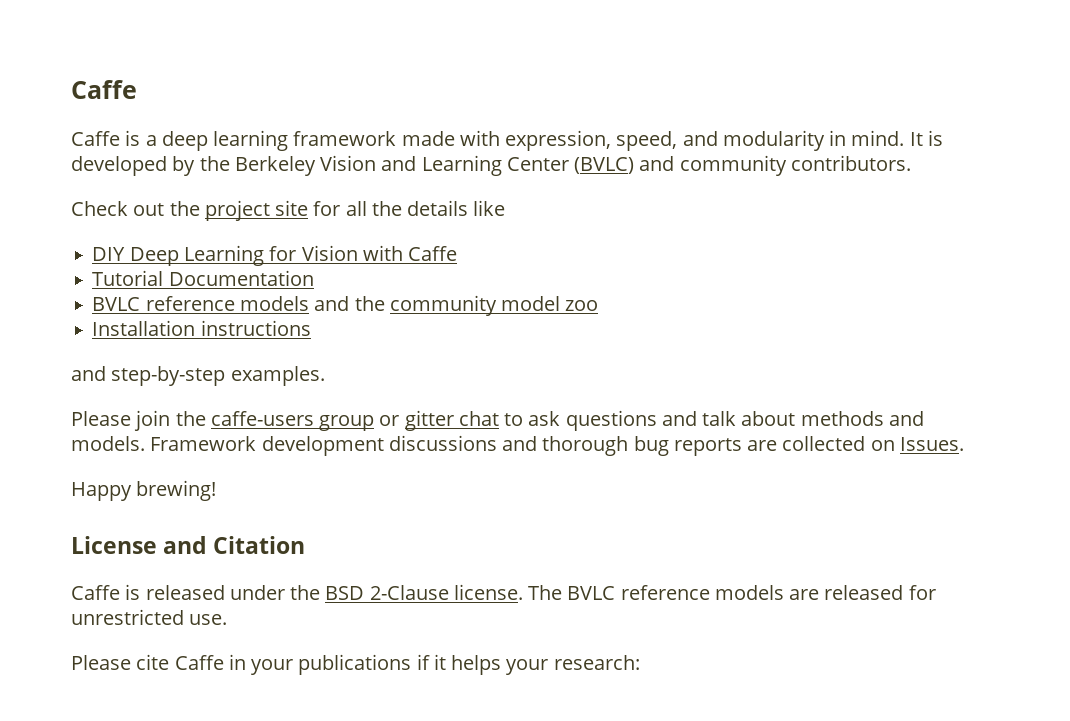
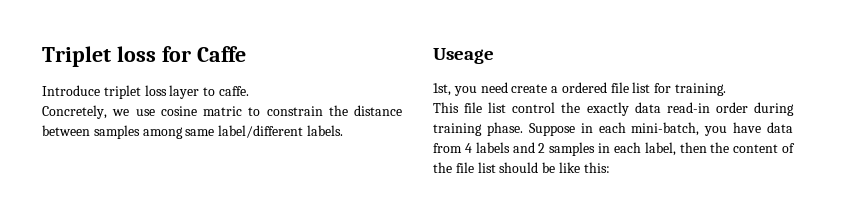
[71,80,137,99] [71,130,943,151] [71,155,911,176] [71,200,506,221] [92,245,458,266] [92,270,314,286] [92,295,599,316] [92,320,311,336] [71,366,325,386] [71,410,924,431] [71,435,964,456] [71,480,217,501] [71,536,306,554] [71,584,936,600] [71,609,228,625] [71,654,640,675] Caffe // Caffe is a deep learning framework made with expression, speed, and modularity in mind. It is developed by the Berkeley Vision and Learning Center (BVLC) and community contributors. // Check out the project site for all the details like // DIY Deep Learning for Vision with Caffe // Tutorial Documentation // BVLC reference models and the community model zoo // Installation instructions // and step-by-step examples. // Please join the caffe-users group or gitter chat to ask questions and talk about methods and models. Framework development discussions and thorough bug reports are collected on Issues. // Happy brewing! // License and Citation // Caffe is released under the BSD 2-Clause license. The BVLC reference models are released for unrestricted use. // Please cite Caffe in your publications if it helps your research: -> [42,46,246,67] [42,85,249,99] [42,105,402,119] [42,125,343,139] [433,48,494,64] [433,82,727,96] [433,102,794,116] [433,122,793,136] [433,142,795,156] [433,162,610,173] Triplet loss for Caffe // Introduce triplet loss layer to caffe. // Concretely, we use cosine matric to constrain the distance between samples among same label/different labels. // Useage // 1st, you need create a ordered file list for training. // This file list control the exactly data read-in order during training phase. Suppose in each mini-batch, you have data from 4 labels and 2 samples in each label, then the content of the file list should be like this:

